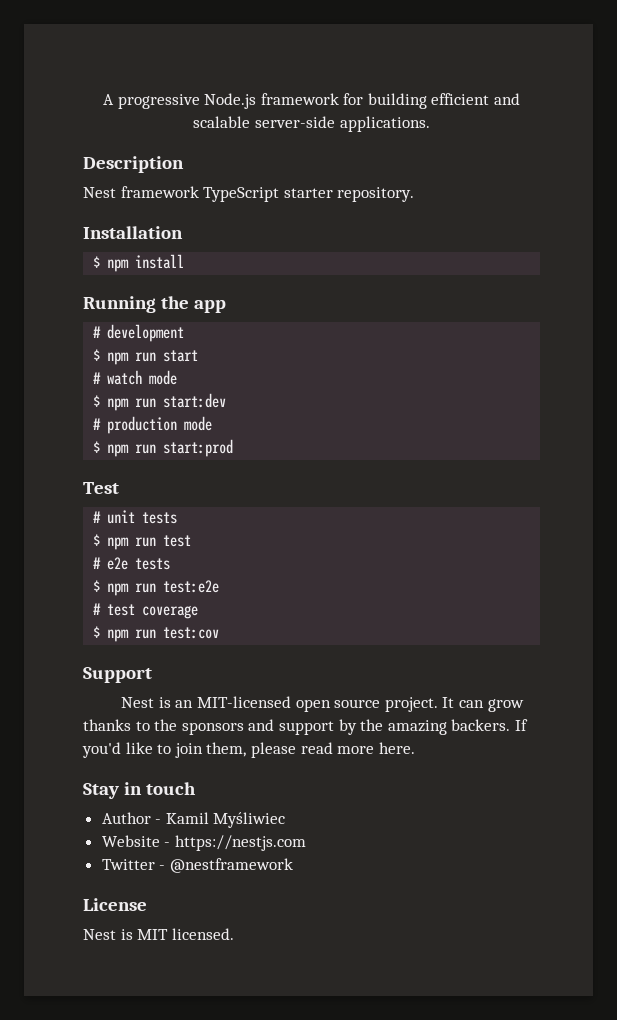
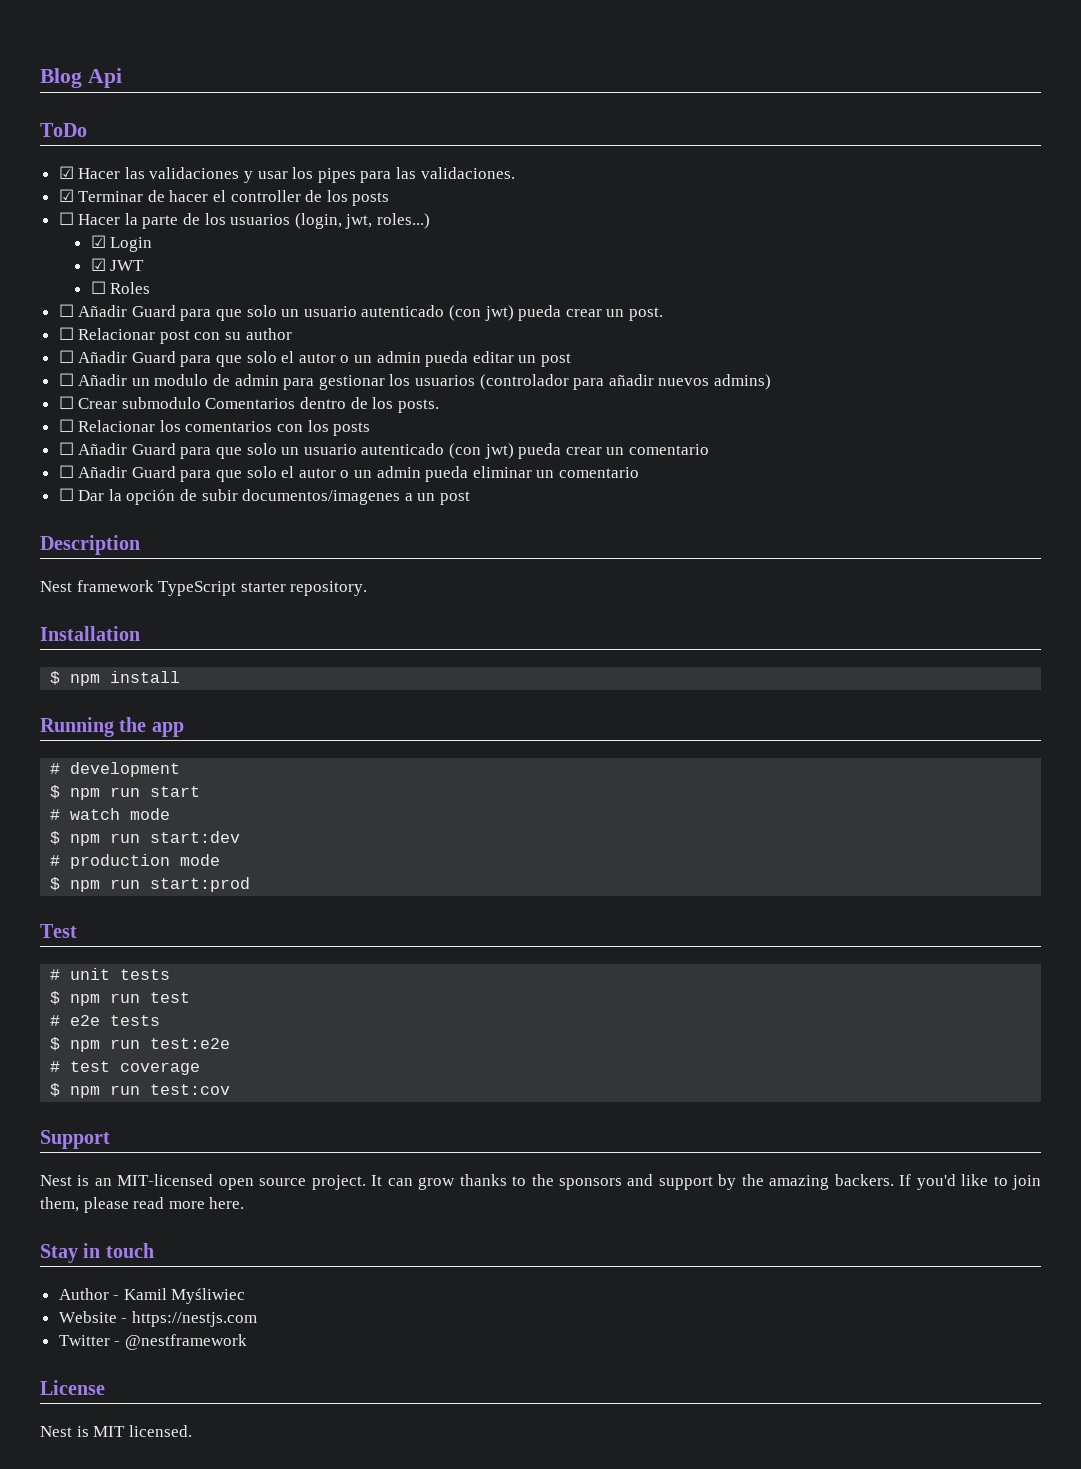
[102,93,521,109] [193,116,430,132] A progressive Node.js framework for building efficient and scalable server-side applications. -> [40,68,122,88] [40,123,87,137] [58,166,515,183] [58,189,390,206] [58,212,431,229] [90,235,153,252] [90,258,145,271] [90,281,151,294] [58,304,663,321] [58,327,292,344] [58,350,571,367] [58,373,771,390] [58,396,439,413] [58,419,371,436] [58,442,709,459] [58,465,639,482] [58,488,471,505] Blog Api // ToDo // ☑ Hacer las validaciones y usar los pipes para las validaciones. // ☑ Terminar de hacer el controller de los posts // ☐ Hacer la parte de los usuarios (login, jwt, roles...) // ☑ Login // ☑ JWT // ☐ Roles // ☐ Añadir Guard para que solo un usuario autenticado (con jwt) pueda crear un post. // ☐ Relacionar post con su author // ☐ Añadir Guard para que solo el autor o un admin pueda editar un post // ☐ Añadir un modulo de admin para gestionar los usuarios (controlador para añadir nuevos admins) // ☐ Crear submodulo Comentarios dentro de los posts. // ☐ Relacionar los comentarios con los posts // ☐ Añadir Guard para que solo un usuario autenticado (con jwt) pueda crear un comentario // ☐ Añadir Guard para que solo el autor o un admin pueda eliminar un comentario // ☐ Dar la opción de subir documentos/imagenes a un post

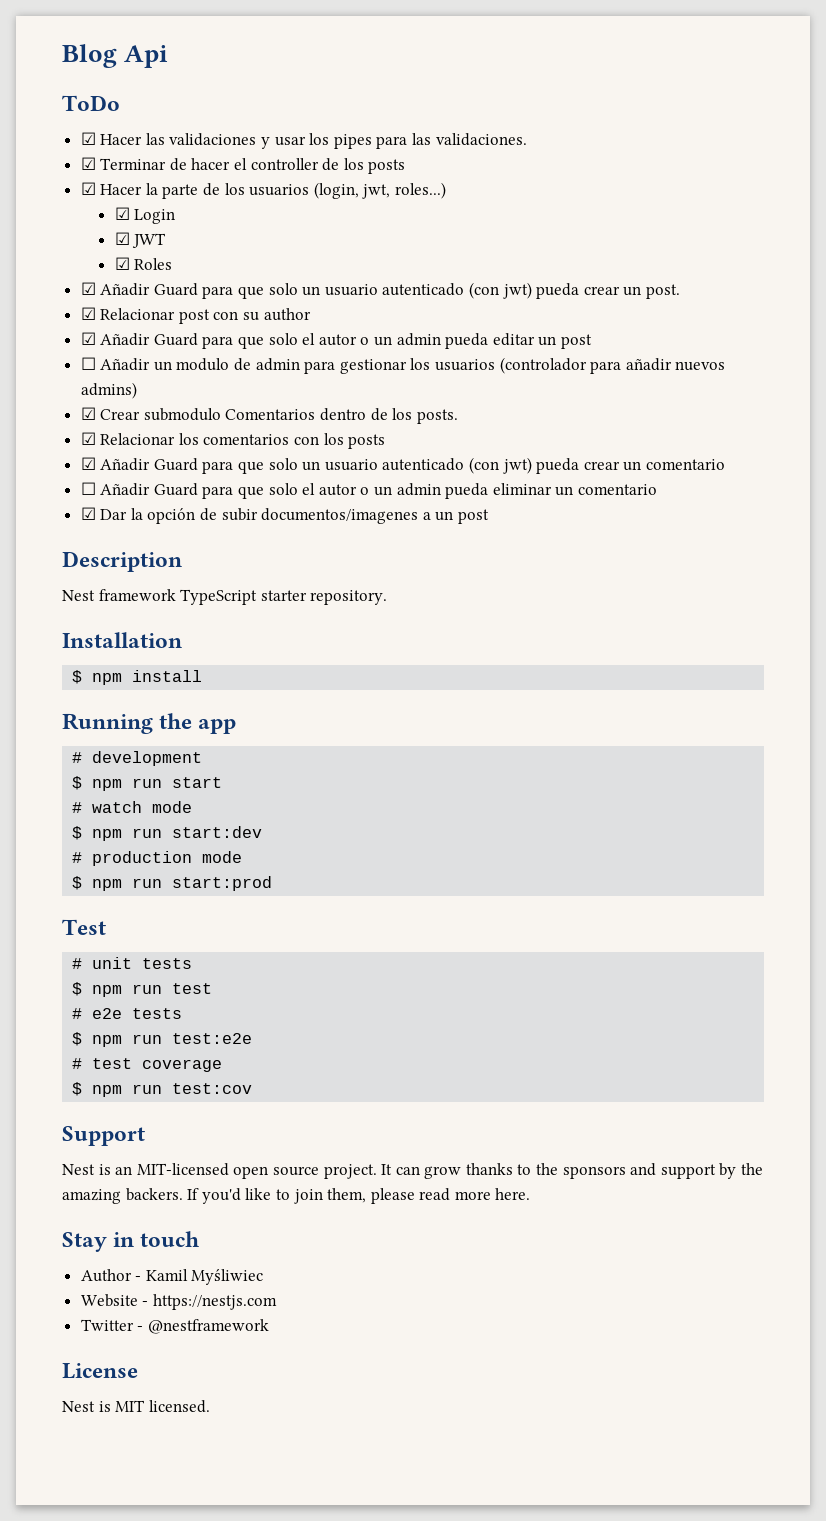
[58,212,74,225] ☐ -> [80,182,96,195] ☑
[90,281,106,294] ☐ -> [114,257,130,270] ☑
[58,304,74,317] ☐ -> [80,282,96,295] ☑
[58,327,74,340] ☐ -> [80,307,96,320] ☑
[58,350,74,363] ☐ -> [80,332,96,345] ☑
[58,396,74,409] ☐ -> [80,407,96,420] ☑
[58,419,74,432] ☐ -> [80,432,96,445] ☑
[58,442,74,455] ☐ -> [80,457,96,470] ☑
[58,488,74,501] ☐ -> [80,507,96,520] ☑

